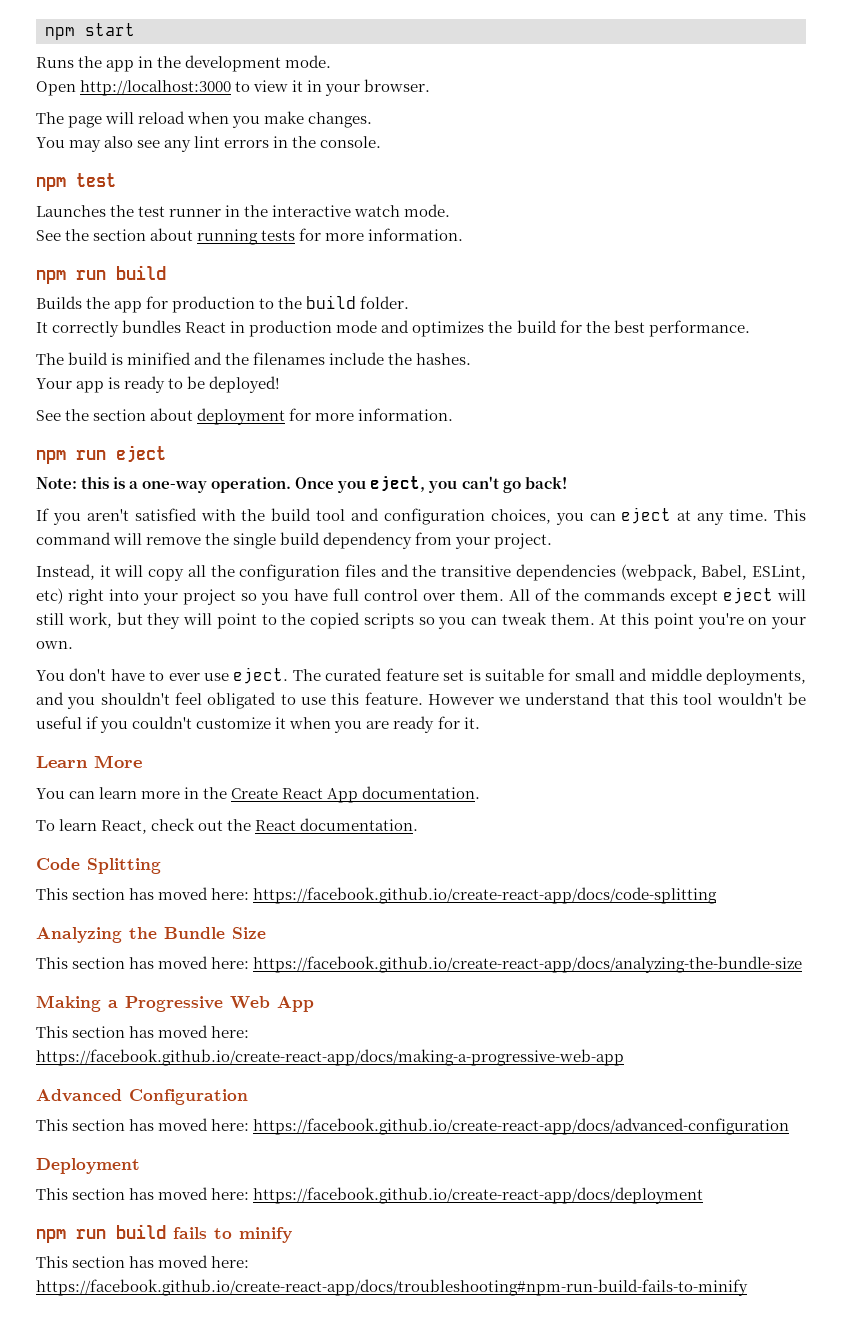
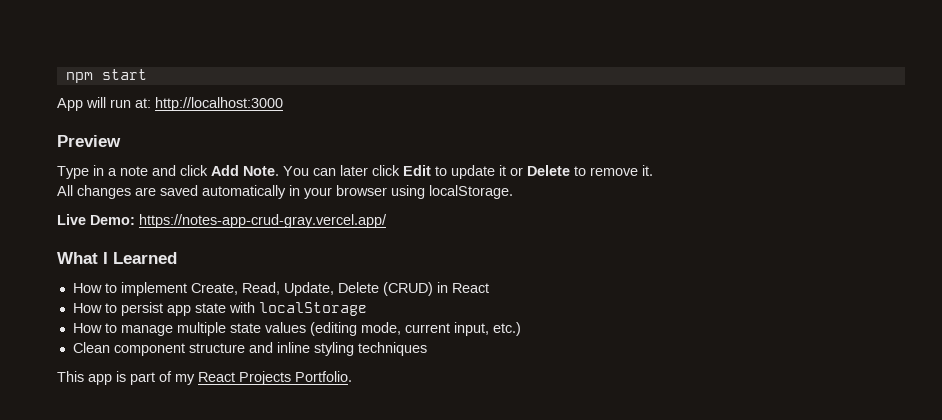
[36,55,332,72] [36,79,431,96] [36,111,373,128] [36,136,382,152] [36,173,116,191] [36,204,451,217] [36,228,464,245] [36,265,166,284] [36,295,410,313] [36,320,750,337] [36,352,472,365] [36,376,281,393] [36,408,454,425] [36,445,166,464] [36,476,567,493] [36,507,806,525] [36,532,553,549] [36,564,806,581] [36,587,806,605] [36,612,806,629] [36,641,73,649] [36,667,806,685] [36,692,806,709] [36,716,480,733] [36,755,142,768] [36,786,481,803] [36,818,419,834] [36,858,161,874] [36,887,718,904] [36,927,266,943] [36,956,803,973] [36,995,314,1012] [36,1025,250,1038] [36,1049,624,1066] [36,1089,248,1105] [36,1118,790,1135] [36,1158,140,1174] [36,1187,704,1204] [36,1224,292,1243] [36,1255,250,1268] [36,1279,748,1296] Runs the app in the development mode. // Open http://localhost:3000 to view it in your browser. // The page will reload when you make changes. // You may also see any lint errors in the console. // npm test // Launches the test runner in the interactive watch mode. // See the section about running tests for more information. // npm run build // Builds the app for production to the build folder. // It correctly bundles React in production mode and optimizes the build for the best performance. // The build is minified and the filenames include the hashes. // Your app is ready to be deployed! // See the section about deployment for more information. // npm run eject // Note: this is a one-way operation. Once you eject, you can't go back! // If you aren't satisfied with the build tool and configuration choices, you can eject at any time. This command will remove the single build dependency from your project. // Instead, it will copy all the configuration files and the transitive dependencies (webpack, Babel, ESLint, etc) right into your project so you have full control over them. All of the commands except eject will still work, but they will point to the copied scripts so you can tweak them. At this point you're on your own. // You don't have to ever use eject. The curated feature set is suitable for small and middle deployments, and you shouldn't feel obligated to use this feature. However we understand that this tool wouldn't be useful if you couldn't customize it when you are ready for it. // Learn More // You can learn more in the Create React App documentation. // To learn React, check out the React documentation. // Code Splitting // This section has moved here: https://facebook.github.io/create-react-app/docs/code-splitting // Analyzing the Bundle Size // This section has moved here: https://facebook.github.io/create-react-app/docs/analyzing-the-bundle-size // Making a Progressive Web App // This section has moved here: https://facebook.github.io/create-react-app/docs/making-a-progressive-web-app // Advanced Configuration // This section has moved here: https://facebook.github.io/create-react-app/docs/advanced-configuration // Deployment // This section has moved here: https://facebook.github.io/create-react-app/docs/deployment // npm run build fails to minify // This section has moved here: https://facebook.github.io/create-react-app/docs/troubleshooting#npm-run-build-fails-to-minify -> [57,97,283,111] [57,135,121,147] [57,165,653,179] [57,185,513,199] [57,214,387,228] [57,252,177,264] [72,282,489,296] [72,302,367,316] [72,322,521,336] [72,342,427,356] [57,371,352,385] App will run at: http://localhost:3000 // Preview // Type in a note and click Add Note. You can later click Edit to update it or Delete to remove it. // All changes are saved automatically in your browser using localStorage. // Live Demo: https://notes-app-crud-gray.vercel.app/ // What I Learned // How to implement Create, Read, Update, Delete (CRUD) in React // How to persist app state with localStorage // How to manage multiple state values (editing mode, current input, etc.) // Clean component structure and inline styling techniques // This app is part of my React Projects Portfolio.

